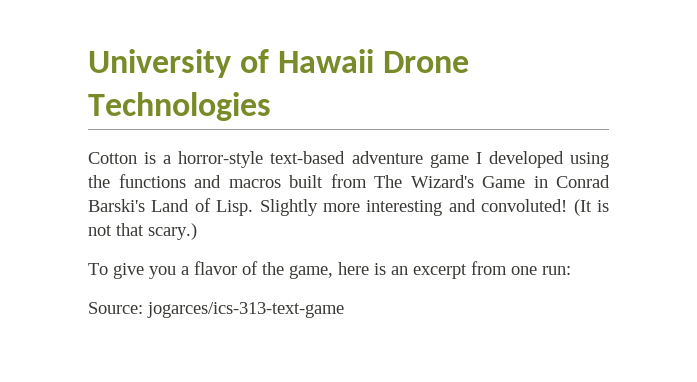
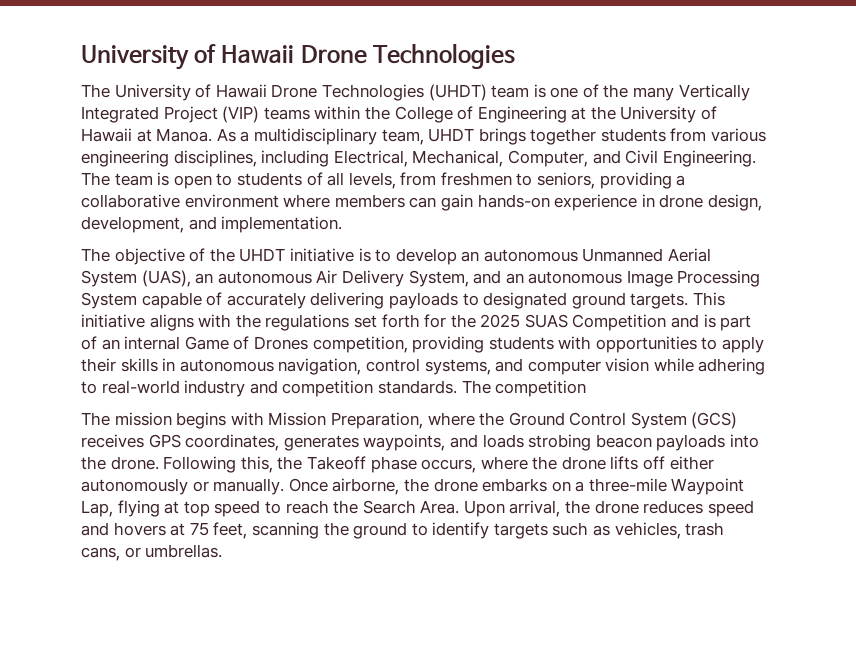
[88,151,609,168] [88,174,610,188] [88,198,609,216] [88,223,197,240] [88,261,571,279] [88,302,344,318] Cotton is a horror-style text-based adventure game I developed using the functions and macros built from The Wizard's Game in Conrad Barski's Land of Lisp. Slightly more interesting and convoluted! (It is not that scary.) // To give you a flavor of the game, here is an excerpt from one run: // Source: jogarces/ics-313-text-game -> [81,84,750,101] [81,106,718,123] [81,128,767,145] [81,150,756,167] [81,172,686,189] [81,194,762,211] [81,216,343,233] [81,248,712,265] [81,270,761,287] [81,292,725,309] [81,314,752,331] [81,336,765,353] [81,358,766,375] [81,380,587,397] [81,412,738,429] [81,434,759,451] [81,456,714,473] [81,478,745,495] [81,500,754,517] [81,522,725,539] [81,544,223,561] The University of Hawaii Drone Technologies (UHDT) team is one of the many Vertically Integrated Project (VIP) teams within the College of Engineering at the University of Hawaii at Manoa. As a multidisciplinary team, UHDT brings together students from various engineering disciplines, including Electrical, Mechanical, Computer, and Civil Engineering. The team is open to students of all levels, from freshmen to seniors, providing a collaborative environment where members can gain hands-on experience in drone design, development, and implementation. // The objective of the UHDT initiative is to develop an autonomous Unmanned Aerial System (UAS), an autonomous Air Delivery System, and an autonomous Image Processing System capable of accurately delivering payloads to designated ground targets. This initiative aligns with the regulations set forth for the 2025 SUAS Competition and is part of an internal Game of Drones competition, providing students with opportunities to apply their skills in autonomous navigation, control systems, and computer vision while adhering to real-world industry and competition standards. The competition // The mission begins with Mission Preparation, where the Ground Control System (GCS) receives GPS coordinates, generates waypoints, and loads strobing beacon payloads into the drone. Following this, the Takeoff phase occurs, where the drone lifts off either autonomously or manually. Once airborne, the drone embarks on a three-mile Waypoint Lap, flying at top speed to reach the Search Area. Upon arrival, the drone reduces speed and hovers at 75 feet, scanning the ground to identify targets such as vehicles, trash cans, or umbrellas.

